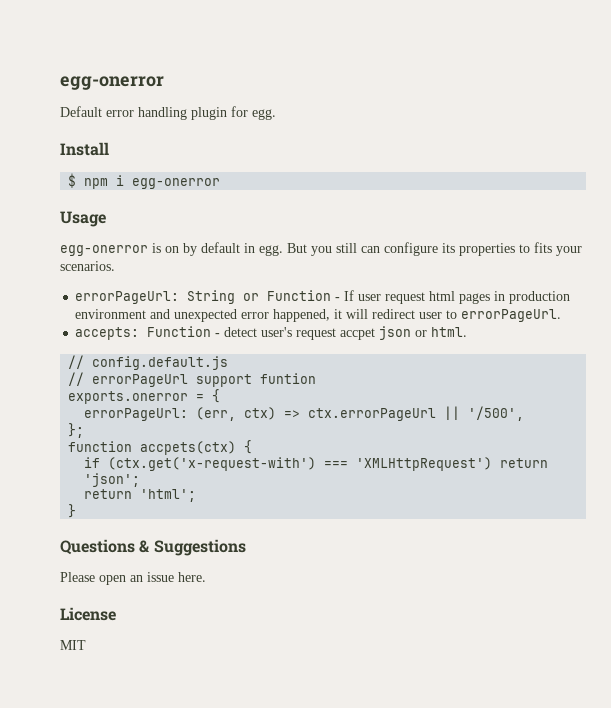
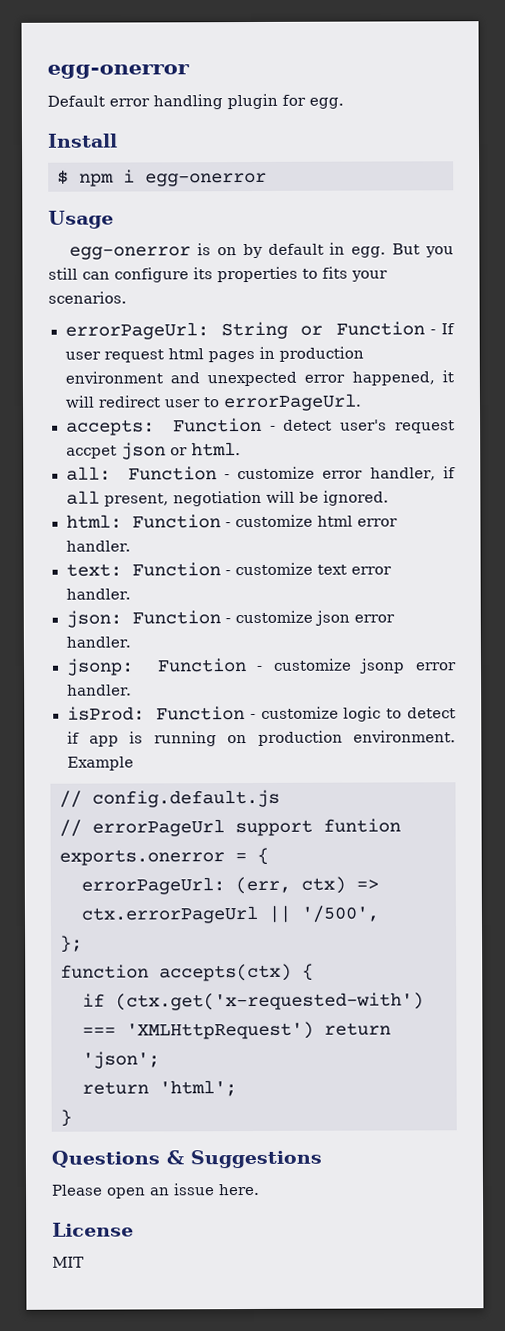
(468, 332) none -> [65,466,456,481] [65,490,389,507] [65,514,398,529] [65,540,132,552] [65,562,392,577] [65,588,132,600] [65,610,395,628] [65,636,132,648] [65,658,457,676] [66,684,133,696] [66,706,457,722] [66,730,456,747] [66,756,134,771] // all: Function - customize error handler, if all present, negotiation will be ignored. // html: Function - customize html error handler. // text: Function - customize text error handler. // json: Function - customize json error handler. // jsonp: Function - customize jsonp error handler. // isProd: Function - customize logic to detect if app is running on production environment. Example
[140,441,237,455] accpets(ctx) -> [159,963,292,982] accepts(ctx)
[108,457,317,471] (ctx.get('x-request-with') -> [115,992,424,1011] (ctx.get('x-requested-with')

